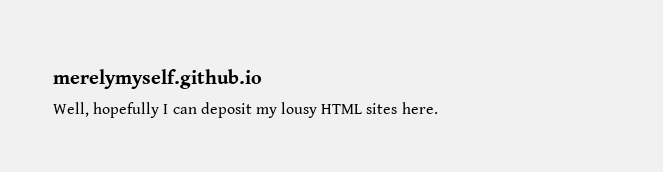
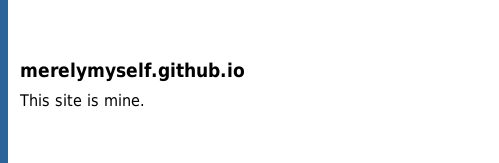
[53,102,438,118] Well, hopefully I can deposit my lousy HTML sites here. -> [19,93,145,107] This site is mine.

